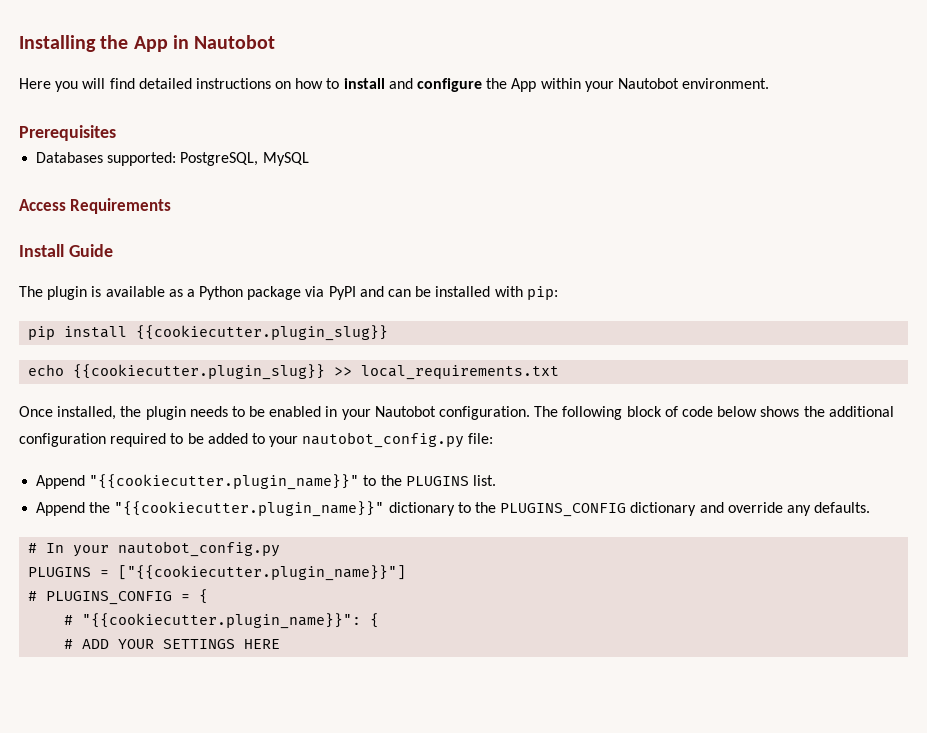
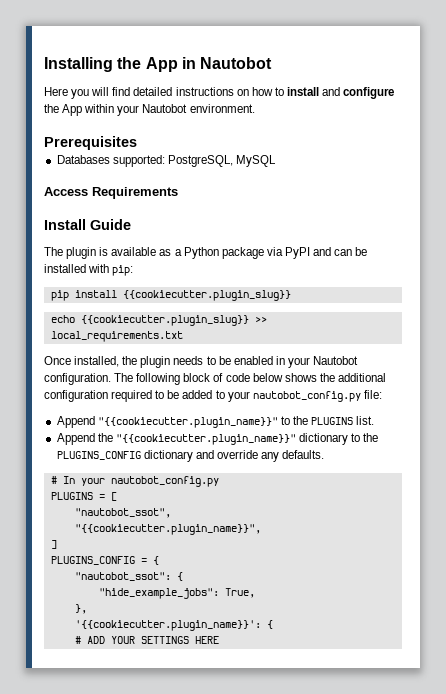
[118,565,407,581] [28,591,38,601] ["{{cookiecutter.plugin_name}}"] // # -> [110,492,117,501] [74,508,171,518] [74,524,261,535] [50,540,57,549] [ // "nautobot_ssot", // "{{cookiecutter.plugin_name}}", // ] //
[64,613,362,629] # "{{cookiecutter.plugin_name}}": -> [74,572,183,581] [98,588,255,599] [74,604,87,614] [74,620,261,631] "nautobot_ssot": { // "hide_example_jobs": True, // }, // '{{cookiecutter.plugin_name}}':

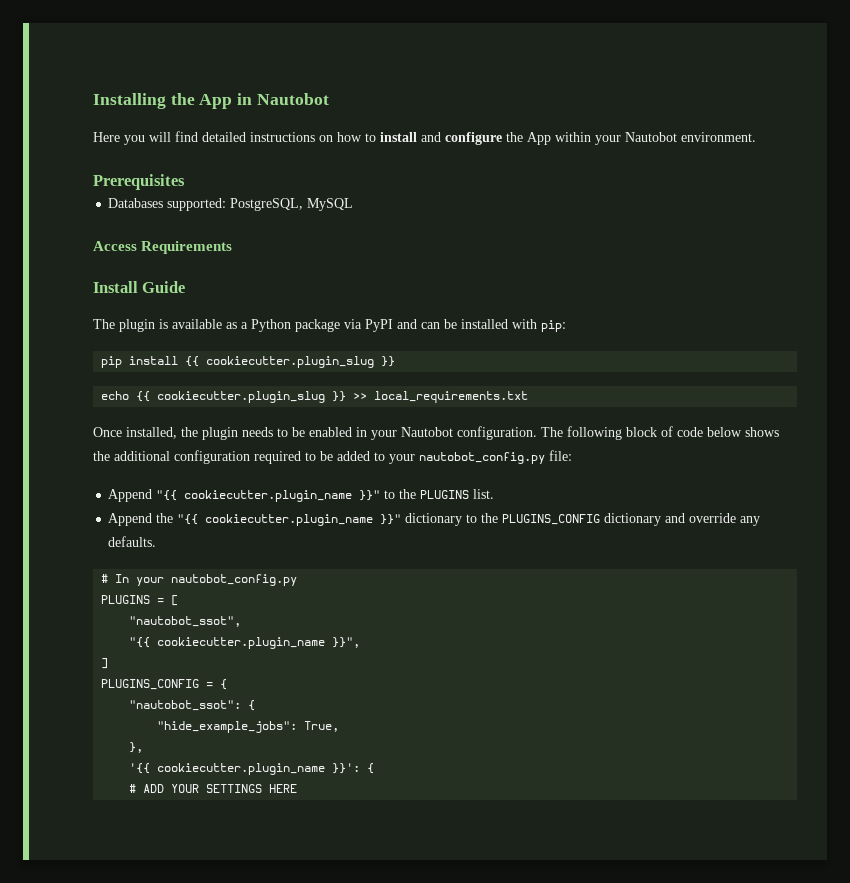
[122,290,291,301] [50,315,249,326] {{cookiecutter.plugin_slug}} // echo {{cookiecutter.plugin_slug}} -> [185,356,396,368] [101,391,347,403] {{ cookiecutter.plugin_slug }} // echo {{ cookiecutter.plugin_slug }}
[97,417,278,428] "{{cookiecutter.plugin_name}}" -> [156,490,381,502] "{{ cookiecutter.plugin_name }}"
[115,434,296,445] "{{cookiecutter.plugin_name}}" -> [177,514,402,526] "{{ cookiecutter.plugin_name }}"
[74,524,261,535] "{{cookiecutter.plugin_name}}", -> [129,637,361,649] "{{ cookiecutter.plugin_name }}",
[74,620,261,631] '{{cookiecutter.plugin_name}}': -> [129,763,361,775] '{{ cookiecutter.plugin_name }}':

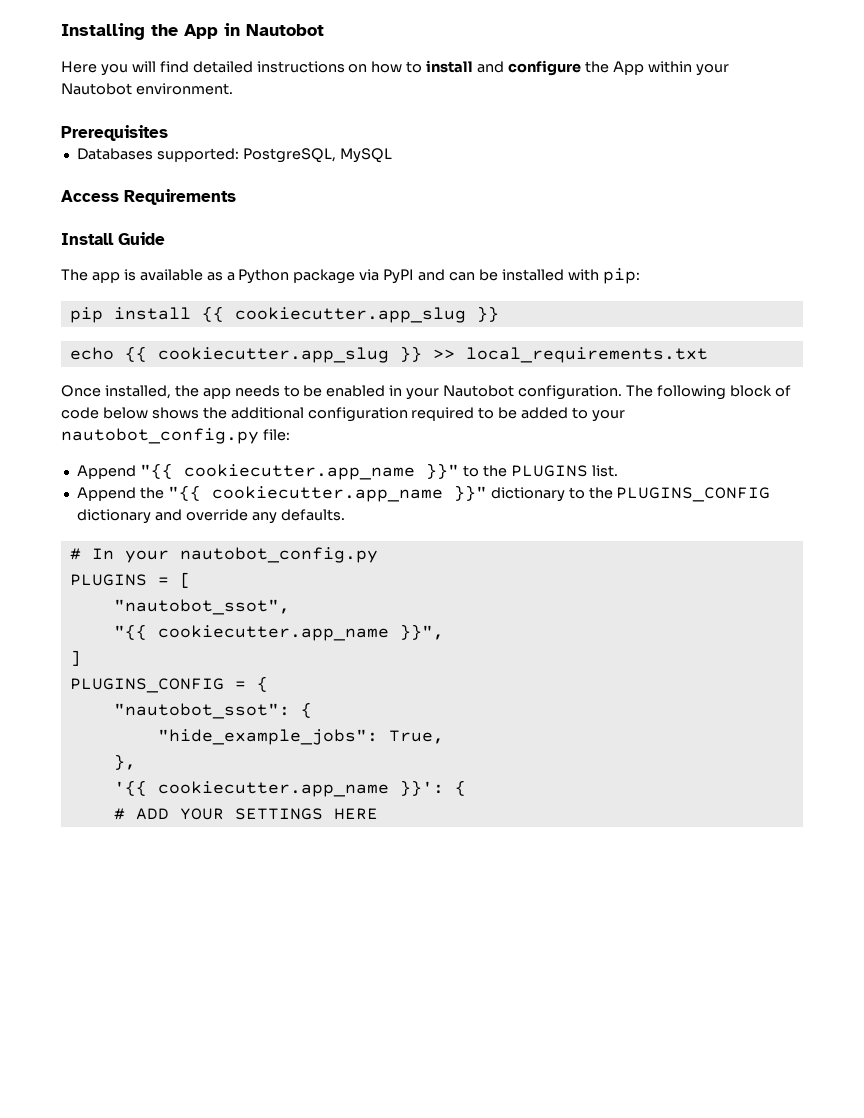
[119,319,155,332] plugin -> [91,272,120,283] app
[206,356,375,368] cookiecutter.plugin_slug -> [234,307,466,323] cookiecutter.app_slug
[157,391,326,403] cookiecutter.plugin_slug -> [157,347,389,363] cookiecutter.app_slug
[202,427,238,440] plugin -> [202,388,231,399] app
[184,490,353,502] cookiecutter.plugin_name -> [183,464,415,480] cookiecutter.app_name
[205,514,374,526] cookiecutter.plugin_name -> [211,486,443,502] cookiecutter.app_name
[157,637,326,649] cookiecutter.plugin_name -> [157,625,389,641] cookiecutter.app_name
[157,763,326,775] cookiecutter.plugin_name -> [157,781,389,797] cookiecutter.app_name

